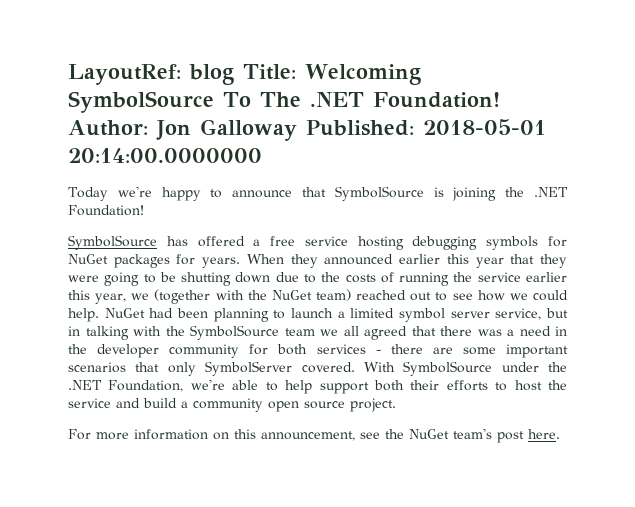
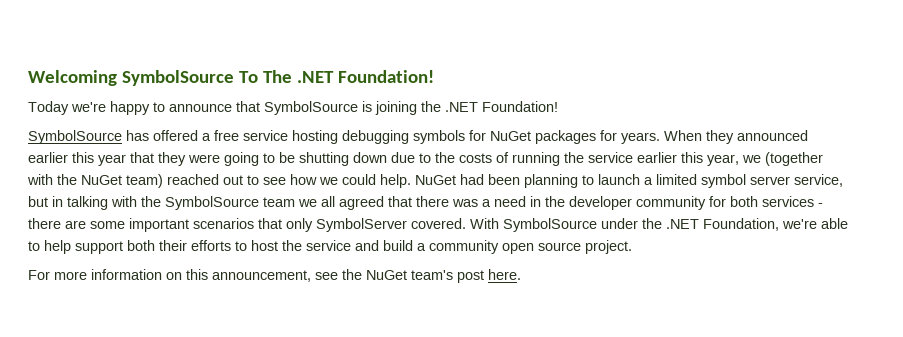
[68,64,296,85] LayoutRef: blog Title: -> (28, 78) none
[68,119,546,141] [68,148,262,163] Author: Jon Galloway Published: 2018-05-01 20:14:00.0000000 -> (434, 76) none

